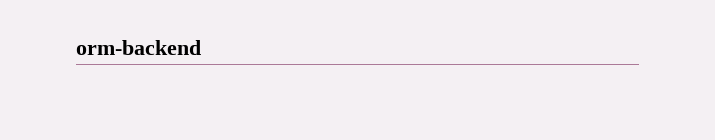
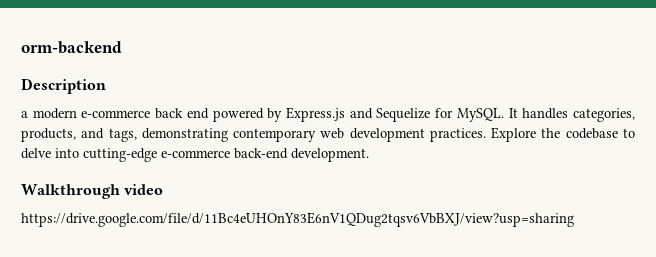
(201, 47) none -> [21,78,106,94] [21,107,636,122] [21,127,635,142] [21,148,369,162] [21,184,164,199] [21,212,574,227] // Description // a modern e-commerce back end powered by Express.js and Sequelize for MySQL. It handles categories, products, and tags, demonstrating contemporary web development practices. Explore the codebase to delve into cutting-edge e-commerce back-end development. // Walkthrough video // https://drive.google.com/file/d/11Bc4eUHOnY83E6nV1QDug2tqsv6VbBXJ/view?usp=sharing

